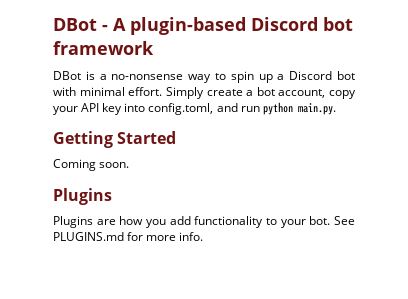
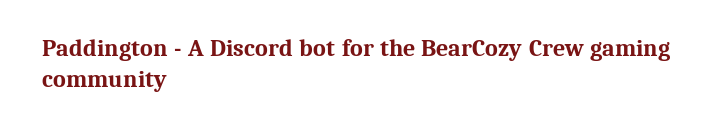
[53,18,97,31] DBot -> [42,39,168,61] Paddington
[130,17,353,35] [53,41,154,55] [53,71,356,83] [53,87,356,99] [53,102,336,115] [53,131,177,148] [53,159,130,171] [53,188,112,205] [53,216,355,228] [53,232,204,241] plugin-based Discord bot framework // DBot is a no-nonsense way to spin up a Discord bot with minimal effort. Simply create a bot account, copy your API key into config.toml, and run python main.py. // Getting Started // Coming soon. // Plugins // Plugins are how you add functionality to your bot. See PLUGINS.md for more info. -> [210,39,671,61] [42,71,167,92] Discord bot for the BearCozy Crew gaming community

